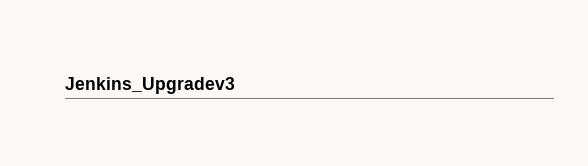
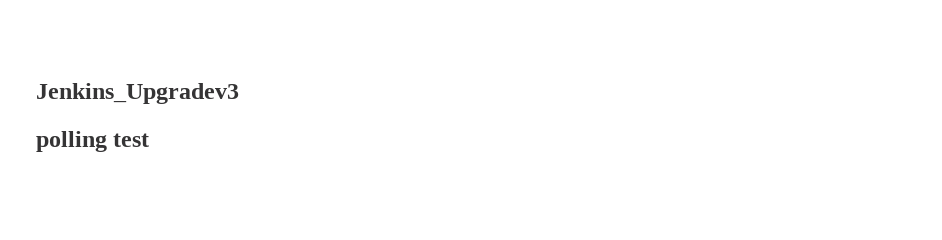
(235, 85) none -> [36,131,150,152] // polling test

